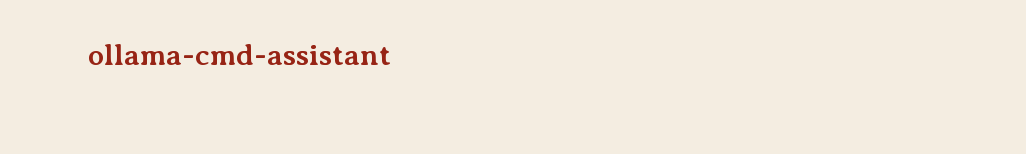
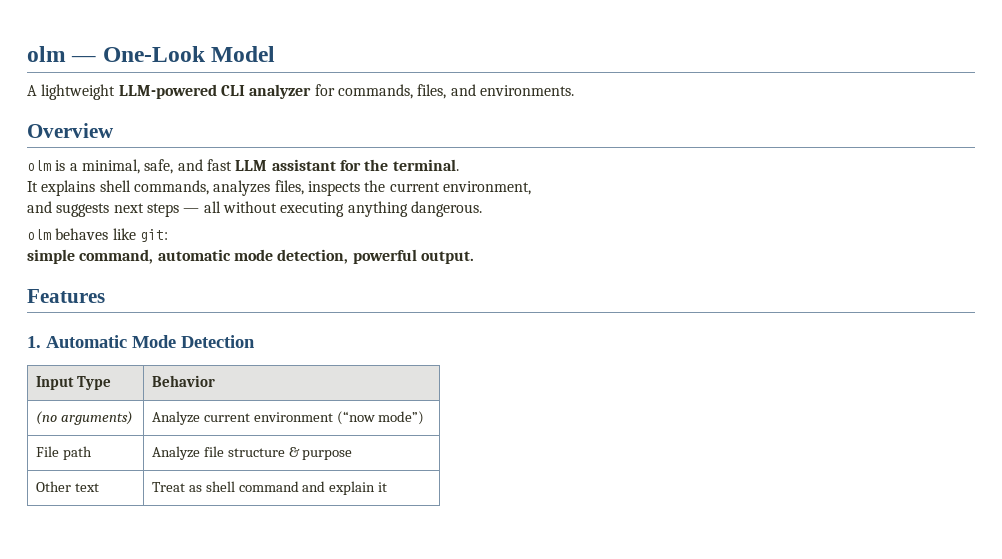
[88,44,391,65] ollama-cmd-assistant -> [27,46,276,62] [27,84,574,100] [27,123,114,138] [27,159,459,174] [27,180,531,196] [27,201,482,217] [27,228,168,242] [27,249,474,264] [27,289,105,303] [27,335,255,348] [35,376,111,390] [151,375,215,387] [35,411,133,425] [151,411,425,425] [35,446,92,460] [151,446,353,460] [35,481,99,492] [151,481,388,495] olm — One-Look Model // A lightweight LLM-powered CLI analyzer for commands, files, and environments. // Overview // olm is a minimal, safe, and fast LLM assistant for the terminal. // It explains shell commands, analyzes files, inspects the current environment, // and suggests next steps — all without executing anything dangerous. // olm behaves like git: // simple command, automatic mode detection, powerful output. // Features // 1. Automatic Mode Detection // Input Type | Behavior // (no arguments) | Analyze current environment (“now mode”) // File path | Analyze file structure & purpose // Other text | Treat as shell command and explain it

